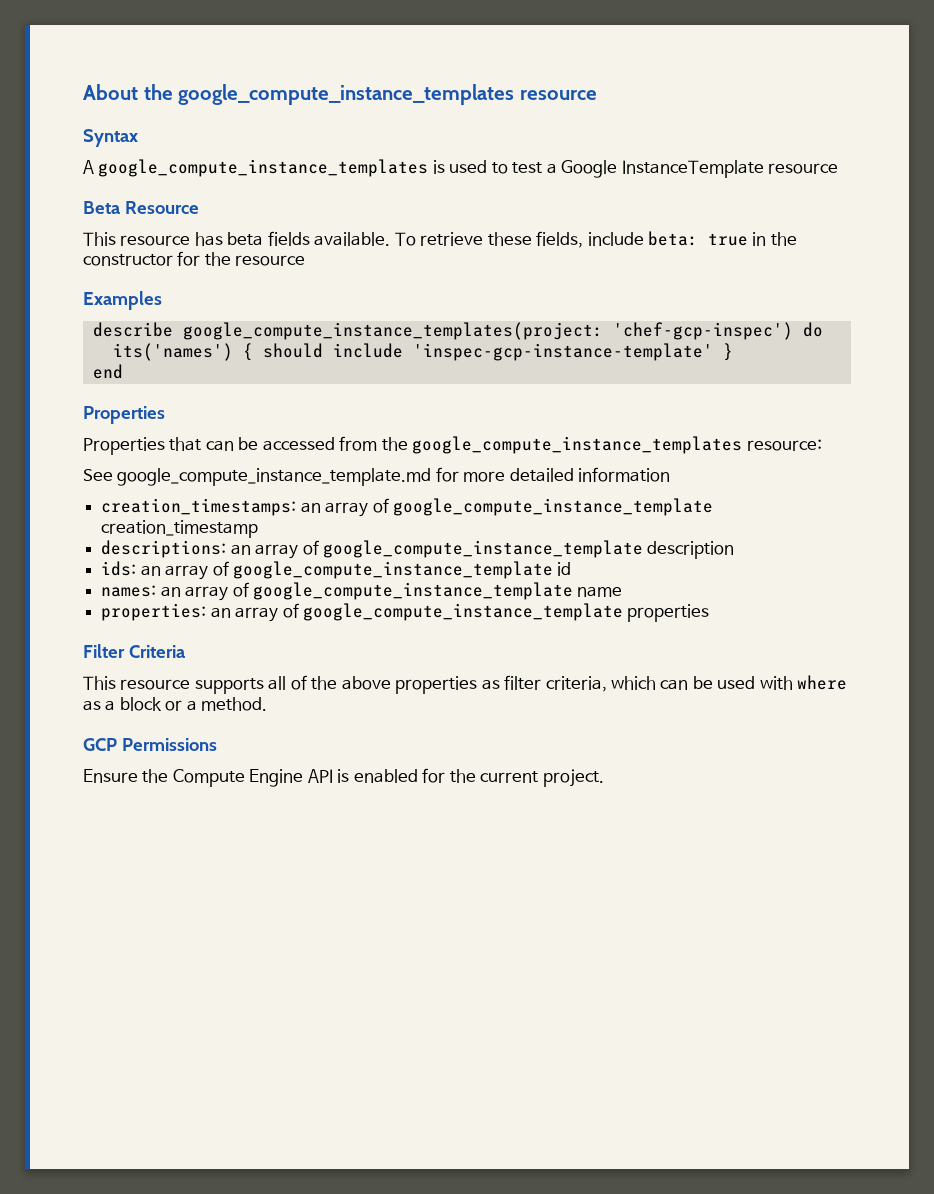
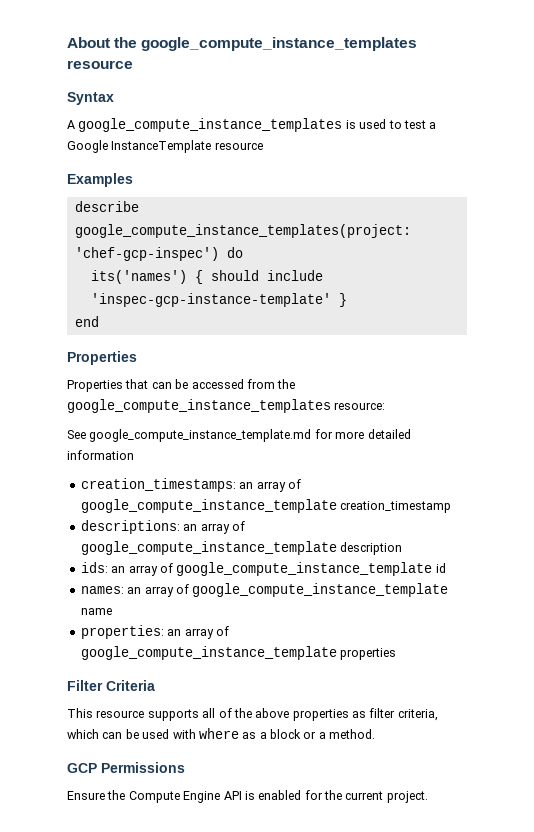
[83,201,199,214] [83,231,797,248] [83,251,306,266] // Beta Resource // This resource has beta fields available. To retrieve these fields, include beta: true in the constructor for the resource -> (263, 146) none

